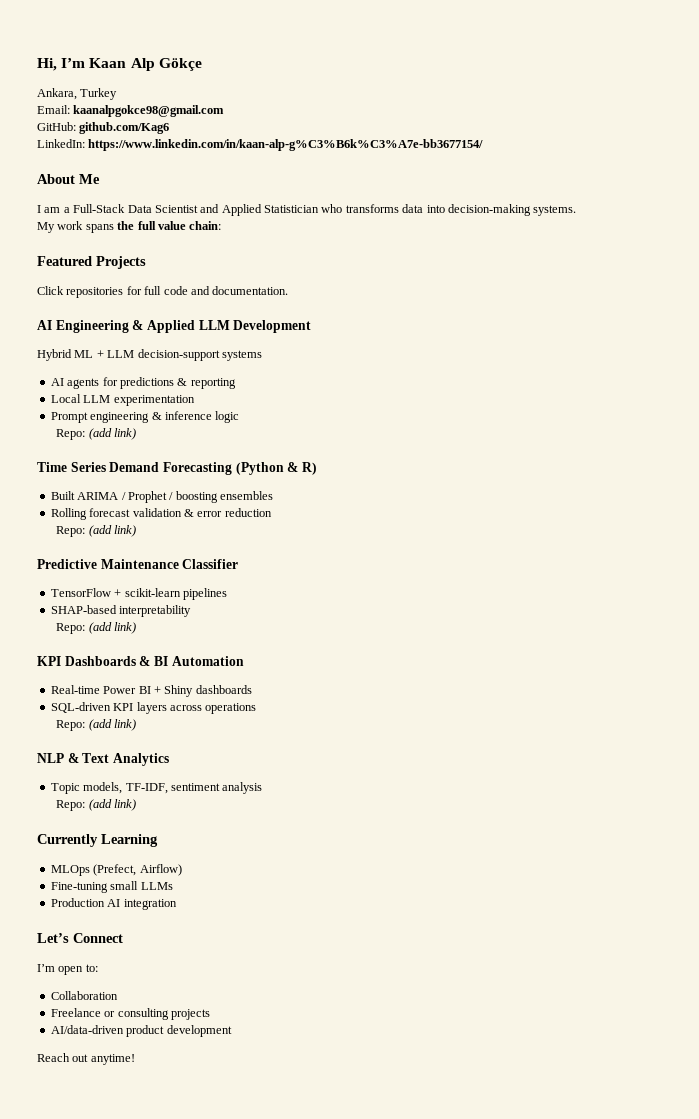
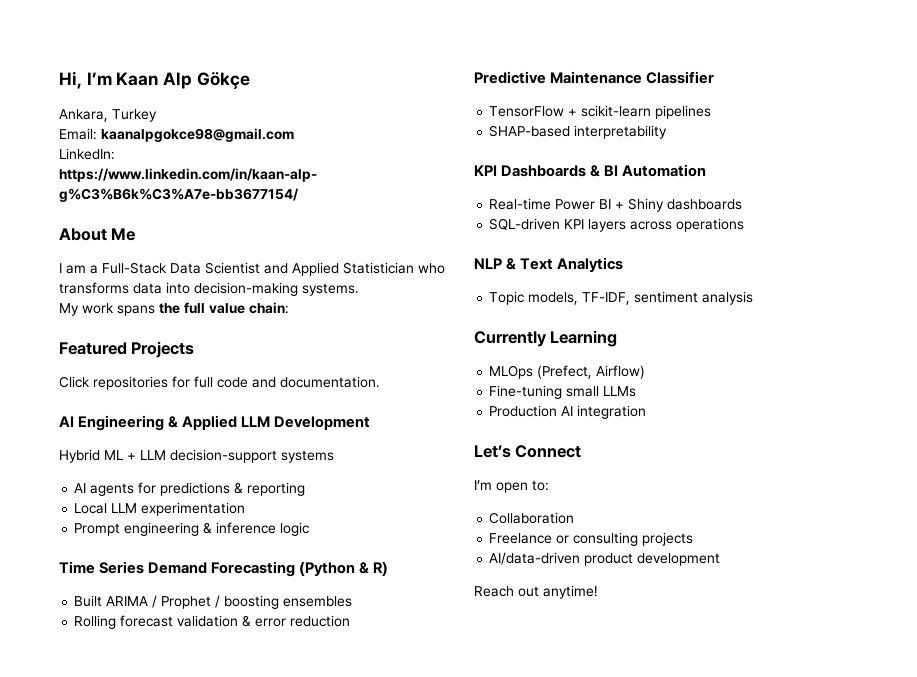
[37,122,170,134] // GitHub: github.com/Kag6 -> (294, 135) none
[56,428,137,440] // Repo: (add link) -> (310, 529) none
[56,525,137,537] // Repo: (add link) -> (351, 621) none
[56,622,137,634] // Repo: (add link) -> (668, 132) none
[56,719,137,731] // Repo: (add link) -> (745, 225) none
[56,799,137,811] // Repo: (add link) -> (754, 298) none

